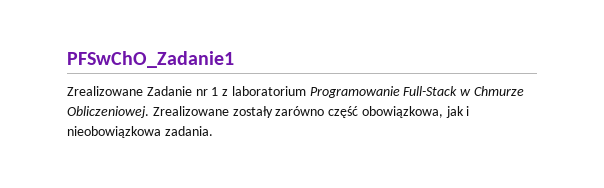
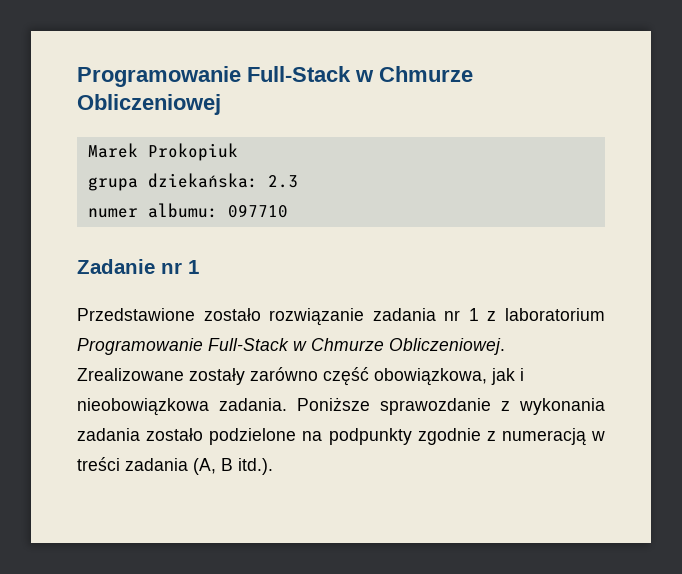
[67,51,234,68] [67,86,192,96] PFSwChO_Zadanie1 // Zrealizowane Zadanie -> [77,66,473,87] [77,94,221,115] [87,143,238,161] [87,173,298,191] [87,203,288,218] [77,259,199,274] [77,308,436,326] Programowanie Full-Stack w Chmurze Obliczeniowej // Marek Prokopiuk // grupa dziekańska: 2.3 // numer albumu: 097710 // Zadanie nr 1 // Przedstawione zostało rozwiązanie zadania
(213, 131) none -> [297,397,605,415] [77,428,605,446] [77,457,273,475] Poniższe sprawozdanie z wykonania zadania zostało podzielone na podpunkty zgodnie z numeracją w treści zadania (A, B itd.).

